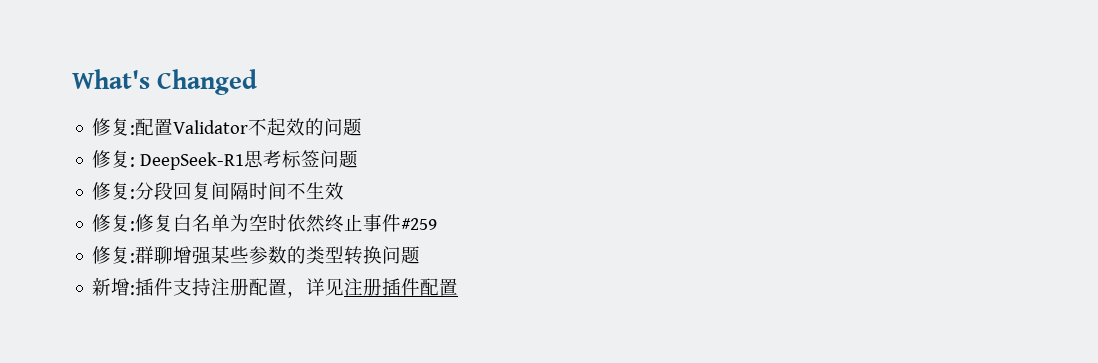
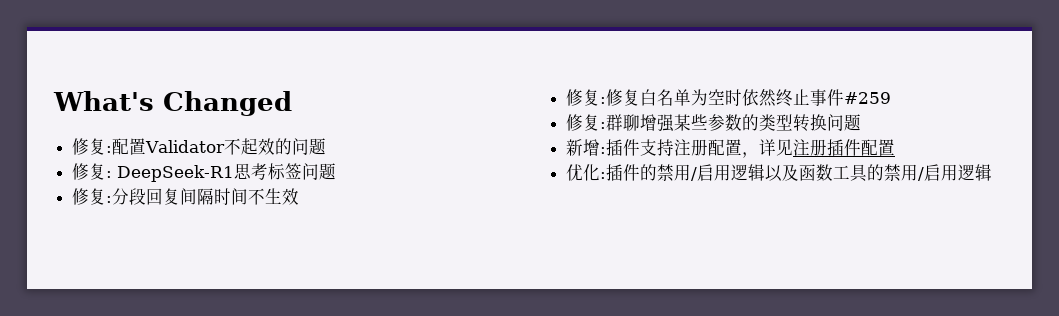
(459, 287) none -> [566,164,993,182] // 优化:插件的禁用/启用逻辑以及函数工具的禁用/启用逻辑

